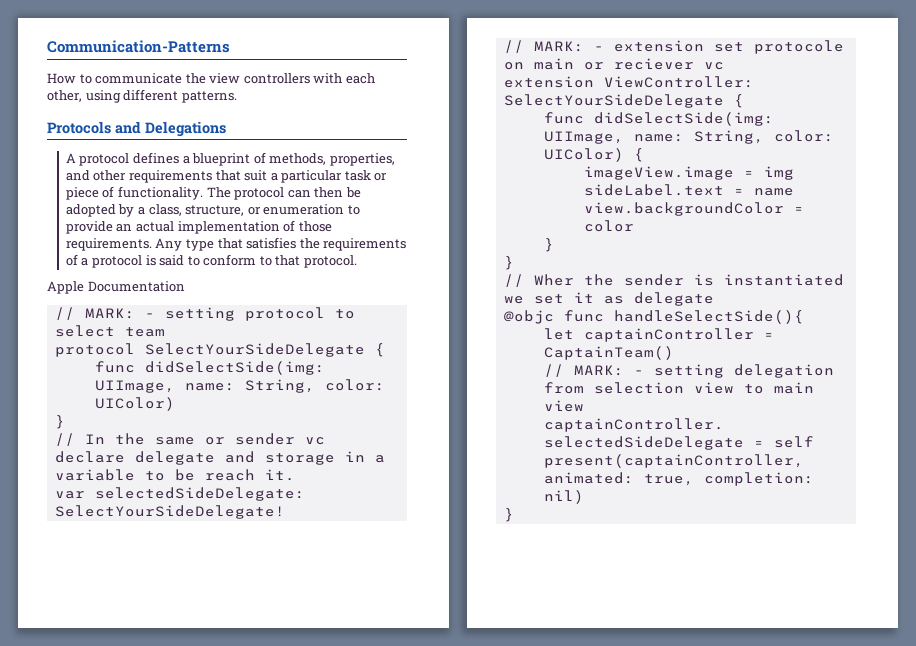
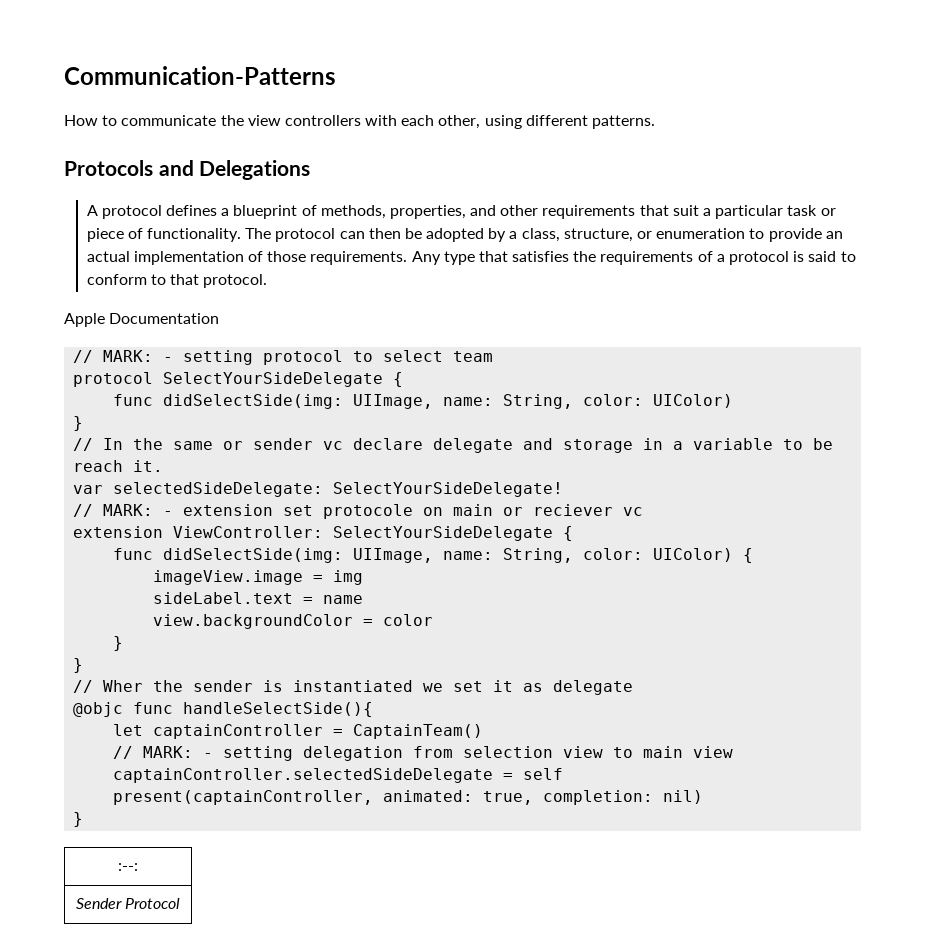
(514, 515) none -> [118,863,138,871] [75,898,181,909] // :--: // Sender Protocol

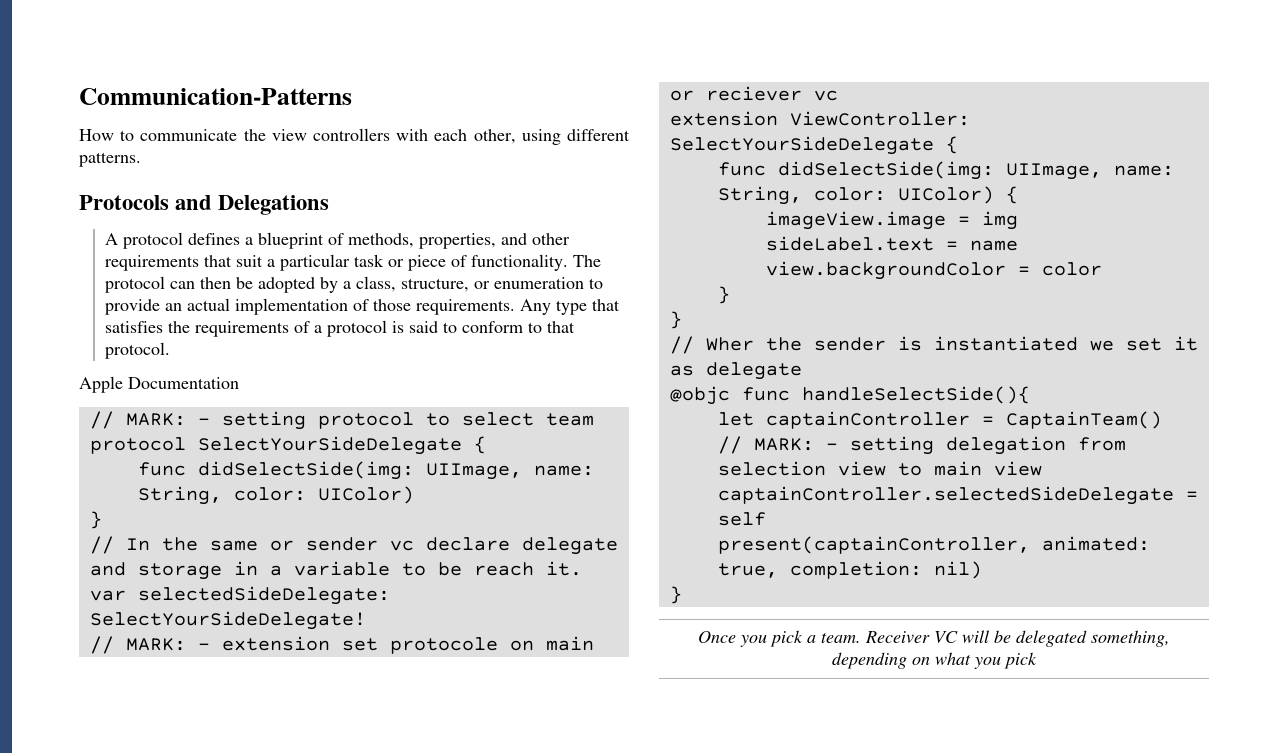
[118,863,138,871] [75,898,181,909] :--: // Sender Protocol -> [698,630,1170,647] [832,652,1037,669] Once you pick a team. Receiver VC will be delegated something, depending on what you pick

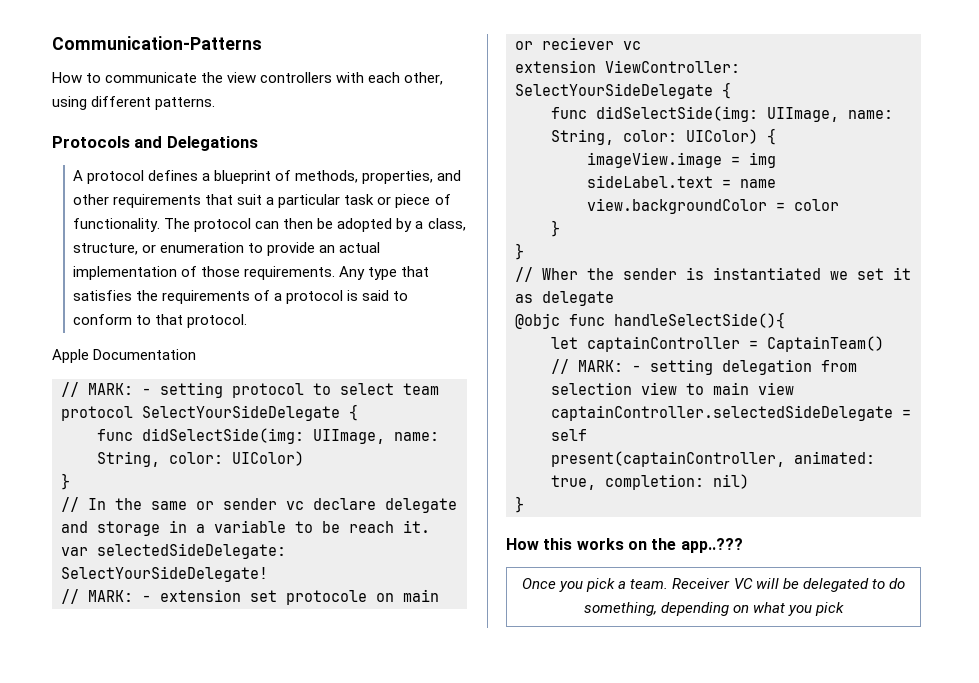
(682, 595) none -> [506,538,743,553] // How this works on the app..???
(1087, 638) none -> [871,578,905,589] to do

